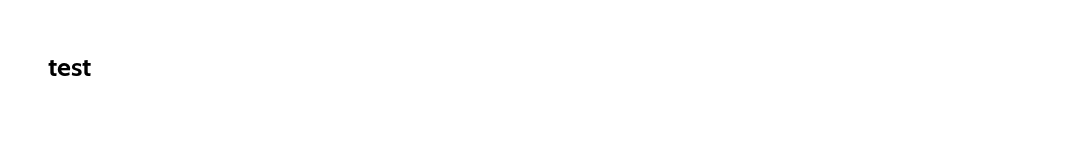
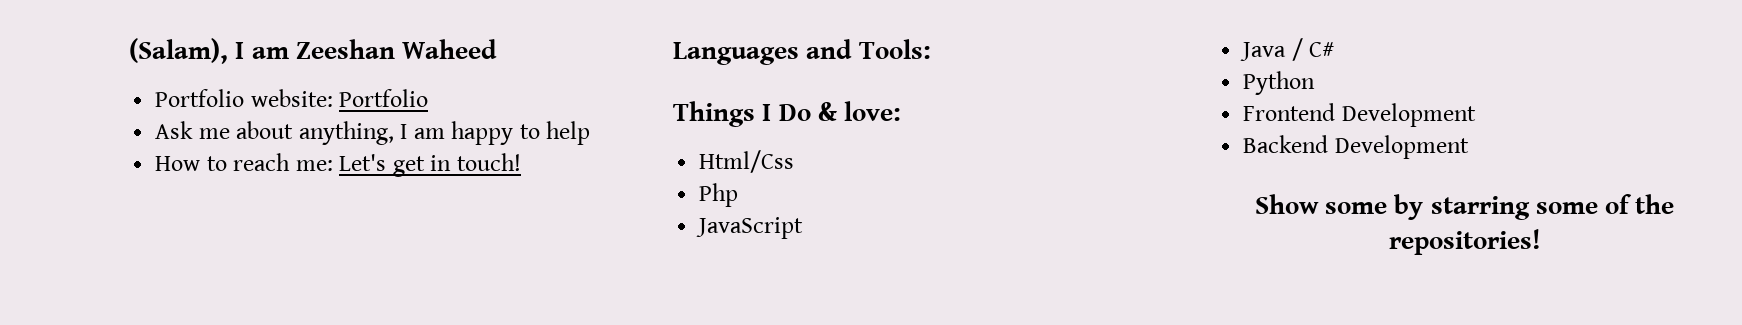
[48,60,91,76] test -> [129,38,498,64] [155,89,429,107] [155,121,591,145] [155,153,521,177] [673,39,931,65] [673,101,902,127] [699,150,795,173] [699,183,739,207] [696,217,804,239] [1240,38,1335,61] [1243,71,1316,95] [1243,103,1476,127] [1243,135,1469,159] [1254,194,1675,220] [1388,229,1541,255] (Salam), I am Zeeshan Waheed // Portfolio website: Portfolio // Ask me about anything, I am happy to help // How to reach me: Let's get in touch! // Languages and Tools: // Things I Do & love: // Html/Css // Php // JavaScript // Java / C# // Python // Frontend Development // Backend Development // Show some by starring some of the repositories!

